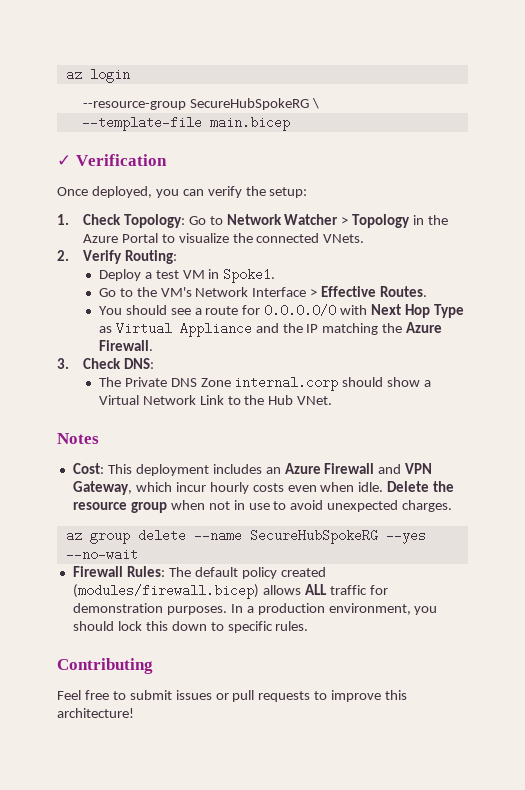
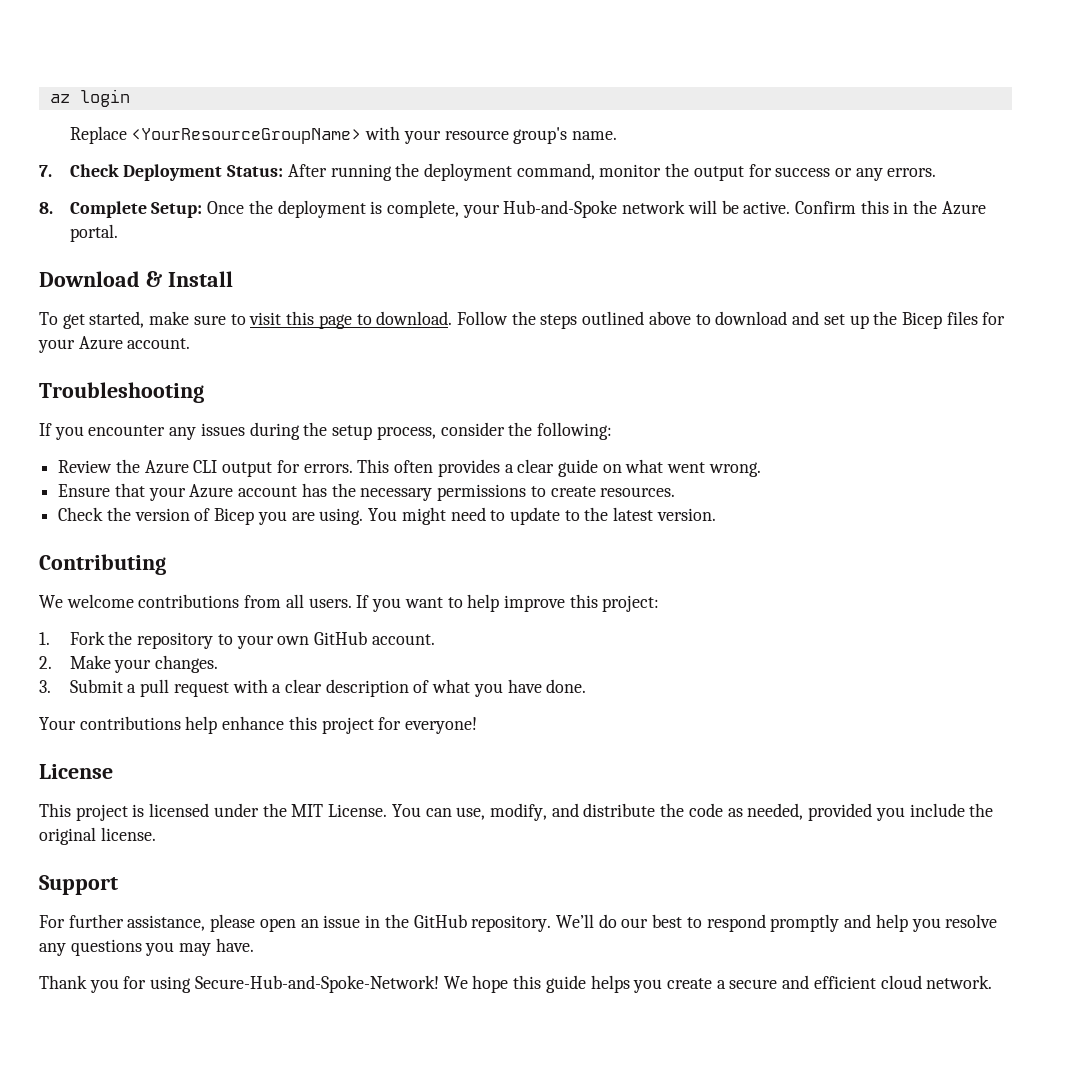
[82,98,319,110] [81,116,290,131] [57,154,167,166] [57,186,308,198] [57,214,449,228] [82,233,365,243] [57,250,177,264] [98,268,276,283] [98,286,428,297] [98,304,464,318] [98,322,443,337] [98,340,153,351] [57,358,154,369] [98,376,432,391] [98,395,333,405] [57,433,99,444] [72,463,433,476] [72,481,455,495] [72,500,453,513] [65,529,426,544] [65,548,138,561] [72,566,326,579] [72,584,388,599] [72,603,438,615] [72,621,309,633] [57,658,153,674] [57,690,408,702] [57,708,134,718] --resource-group SecureHubSpokeRG \ // --template-file main.bicep // ✓ Verification // Once deployed, you can verify the setup: // 1. Check Topology: Go to Network Watcher > Topology in the Azure Portal to visualize the connected VNets. // 2. Verify Routing: // Deploy a test VM in Spoke1. // Go to the VM's Network Interface > Effective Routes. // You should see a route for 0.0.0.0/0 with Next Hop Type as Virtual Appliance and the IP matching the Azure Firewall. // 3. Check DNS: // The Private DNS Zone internal.corp should show a Virtual Network Link to the Hub VNet. // Notes // Cost: This deployment includes an Azure Firewall and VPN Gateway, which incur hourly costs even when idle. Delete the resource group when not in use to avoid unexpected charges. // az group delete --name SecureHubSpokeRG --yes --no-wait // Firewall Rules: The default policy created (modules/firewall.bicep) allows ALL traffic for demonstration purposes. In a production environment, you should lock this down to specific rules. // Contributing // Feel free to submit issues or pull requests to improve this architecture! -> [69,126,617,144] [39,163,937,181] [39,200,986,218] [69,224,118,242] [39,271,233,287] [39,311,1006,329] [38,336,191,353] [39,382,204,403] [39,422,612,440] [58,459,761,477] [58,483,676,501] [58,507,716,525] [39,554,166,575] [39,594,660,612] [39,631,435,649] [39,655,219,673] [39,679,587,697] [39,716,478,734] [39,764,113,779] [39,803,994,821] [39,827,156,845] [39,875,118,895] [39,914,998,932] [39,938,254,956] [39,975,993,993] Replace <YourResourceGroupName> with your resource group's name. // 7. Check Deployment Status: After running the deployment command, monitor the output for success or any errors. // 8. Complete Setup: Once the deployment is complete, your Hub-and-Spoke network will be active. Confirm this in the Azure portal. // Download & Install // To get started, make sure to visit this page to download. Follow the steps outlined above to download and set up the Bicep files for your Azure account. // Troubleshooting // If you encounter any issues during the setup process, consider the following: // Review the Azure CLI output for errors. This often provides a clear guide on what went wrong. // Ensure that your Azure account has the necessary permissions to create resources. // Check the version of Bicep you are using. You might need to update to the latest version. // Contributing // We welcome contributions from all users. If you want to help improve this project: // 1. Fork the repository to your own GitHub account. // 2. Make your changes. // 3. Submit a pull request with a clear description of what you have done. // Your contributions help enhance this project for everyone! // License // This project is licensed under the MIT License. You can use, modify, and distribute the code as needed, provided you include the original license. // Support // For further assistance, please open an issue in the GitHub repository. We’ll do our best to respond promptly and help you resolve any questions you may have. // Thank you for using Secure-Hub-and-Spoke-Network! We hope this guide helps you create a secure and efficient cloud network.

